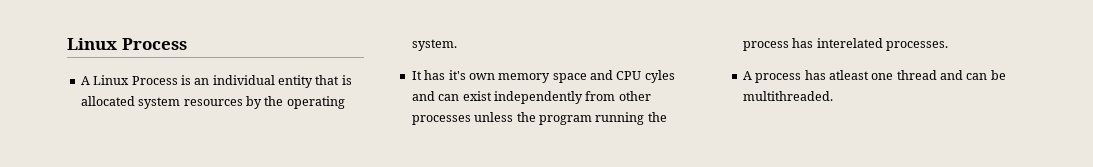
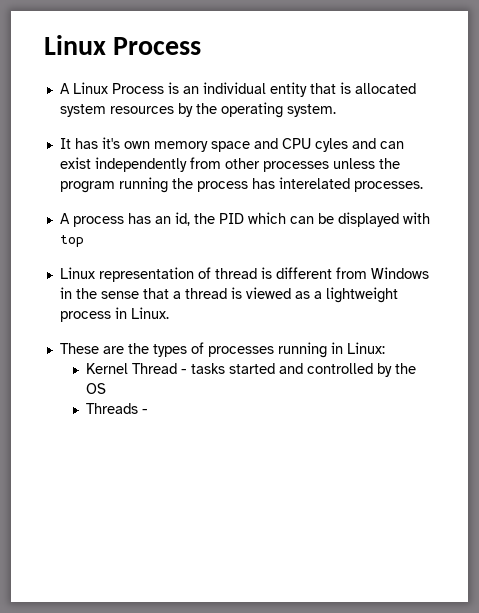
[828,70,1006,80] [742,91,833,101] atleast one thread and can be multithreaded. -> [154,212,430,227] [59,235,84,247] [59,267,429,282] [59,287,398,303] [59,307,169,322] [59,342,385,358] [86,363,417,377] [86,383,107,394] [86,403,149,414] an id, the PID which can be displayed with top // Linux representation of thread is different from Windows in the sense that a thread is viewed as a lightweight process in Linux. // These are the types of processes running in Linux: // Kernel Thread - tasks started and controlled by the OS // Threads -

